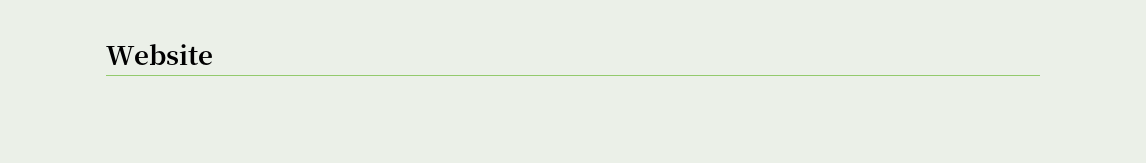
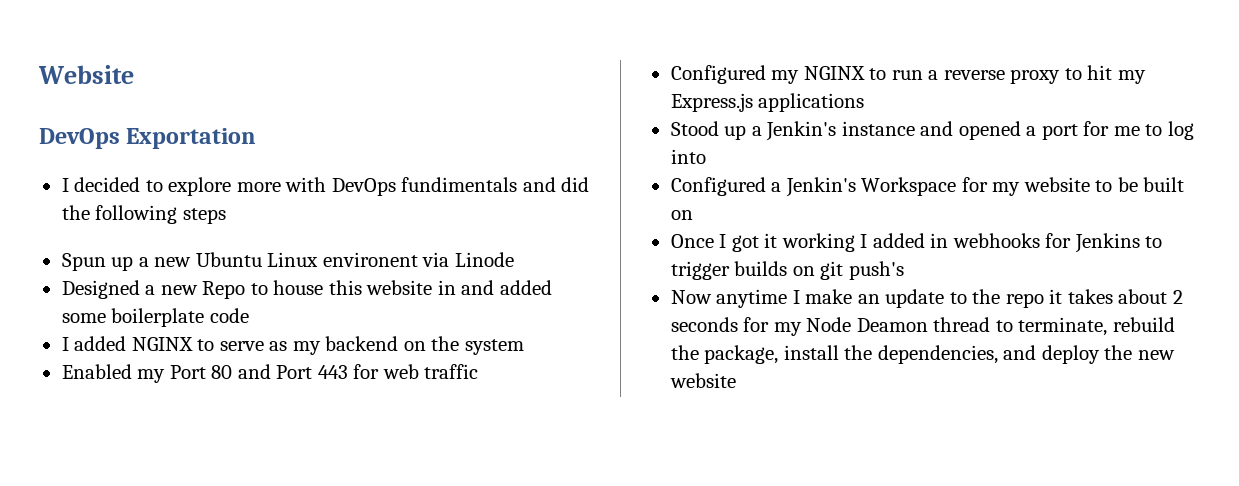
(213, 54) none -> [39,128,257,149] [61,177,590,196] [61,205,226,224] [61,252,514,271] [61,280,552,299] [61,308,249,327] [61,336,524,355] [61,364,479,383] [670,65,1146,84] [670,93,865,112] [670,121,1194,141] [670,149,706,164] [670,177,1185,197] [670,210,693,220] [670,233,1163,253] [670,261,904,280] [670,289,1183,308] [670,317,1175,336] [670,345,1175,364] [669,373,736,388] // DevOps Exportation // I decided to explore more with DevOps fundimentals and did the following steps // Spun up a new Ubuntu Linux environent via Linode // Designed a new Repo to house this website in and added some boilerplate code // I added NGINX to serve as my backend on the system // Enabled my Port 80 and Port 443 for web traffic // Configured my NGINX to run a reverse proxy to hit my Express.js applications // Stood up a Jenkin's instance and opened a port for me to log into // Configured a Jenkin's Workspace for my website to be built on // Once I got it working I added in webhooks for Jenkins to trigger builds on git push's // Now anytime I make an update to the repo it takes about 2 seconds for my Node Deamon thread to terminate, rebuild the package, install the dependencies, and deploy the new website

